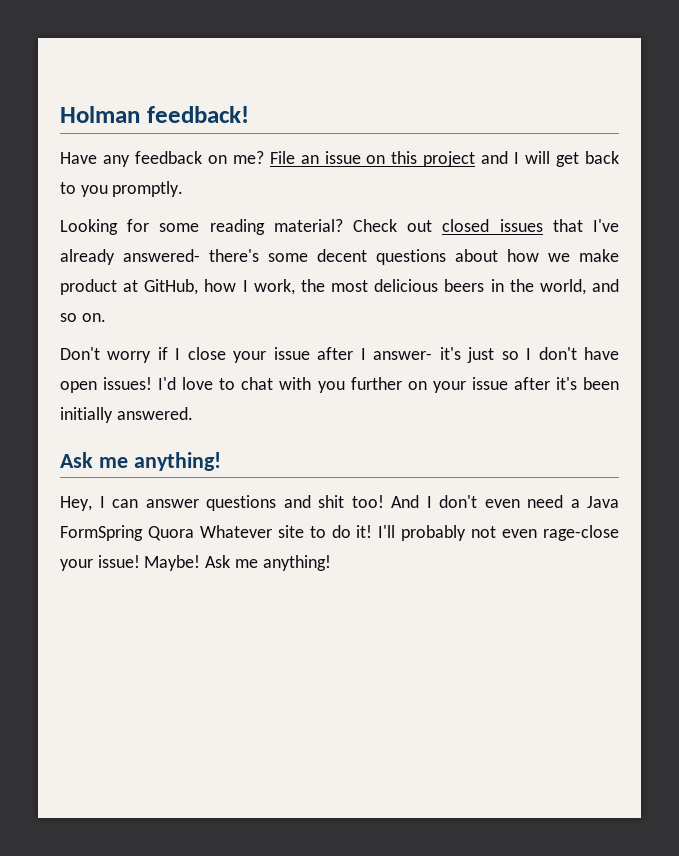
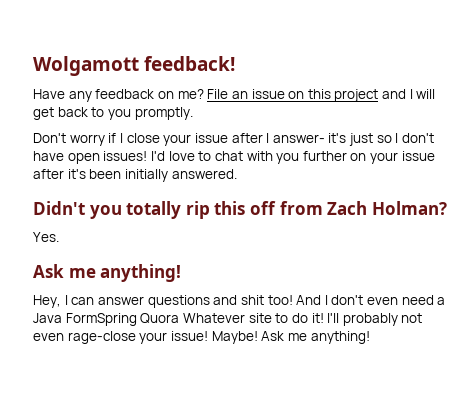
[60,106,140,123] Holman -> [33,56,139,76] Wolgamott
[60,219,619,235] [60,249,619,265] [60,279,619,295] [60,313,106,322] // Looking for some reading material? Check out closed issues that I've already answered- there's some decent questions about how we make product at GitHub, how I work, the most delicious beers in the world, and so on. -> (193, 113) none
(193, 413) none -> [33,201,447,219] [33,232,59,242] // Didn't you totally rip this off from Zach Holman? // Yes.

